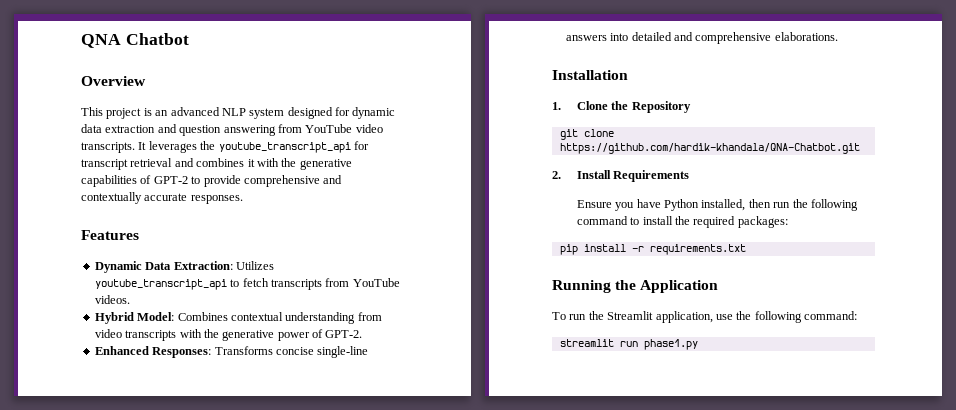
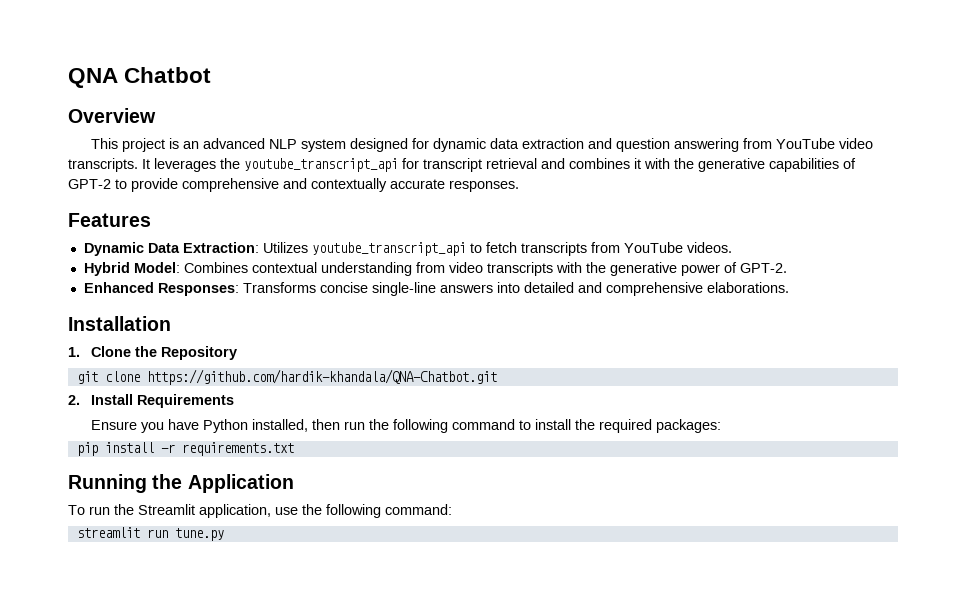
[643,339,698,350] phase1.py -> [174,528,224,541] tune.py

